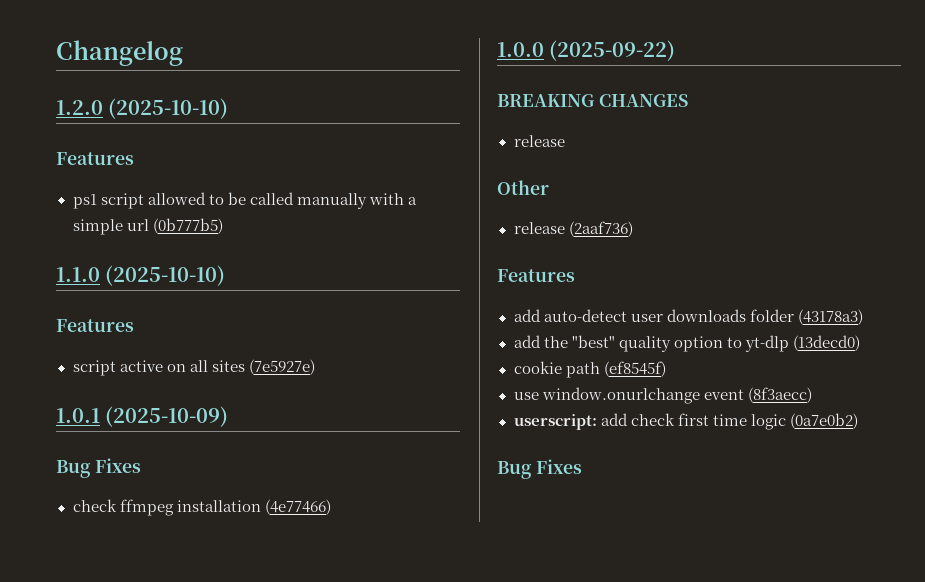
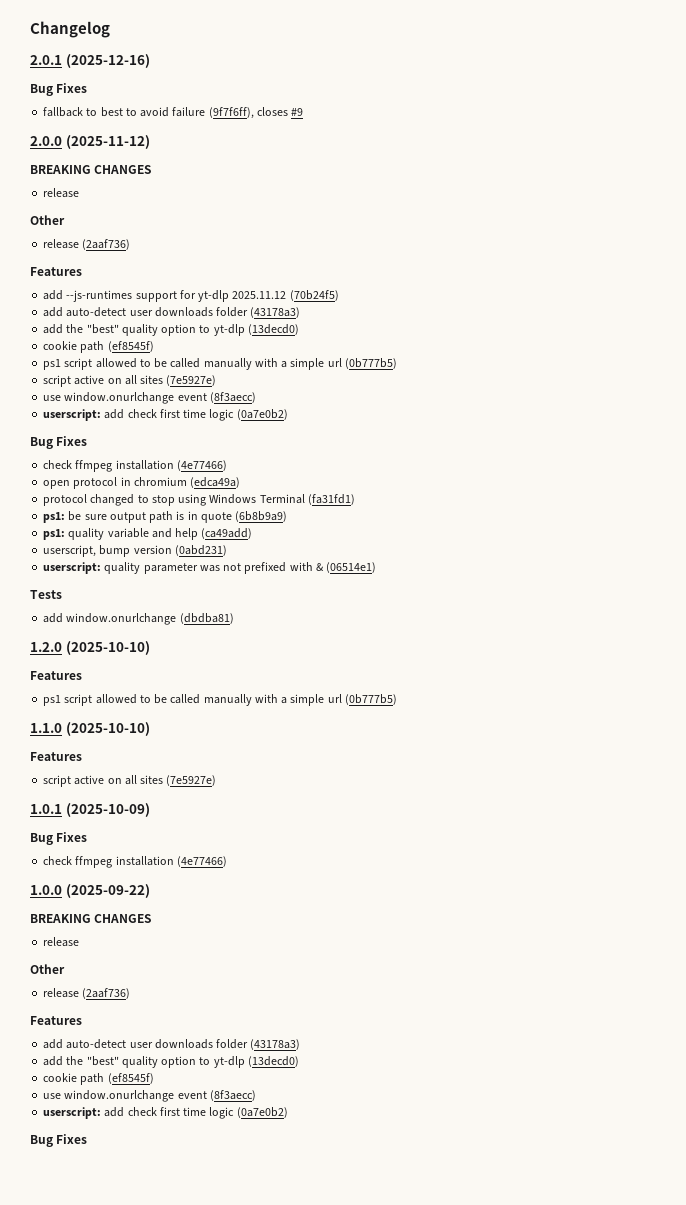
(183, 53) none -> [30,54,150,68] [30,83,88,96] [43,107,304,119] [30,135,150,149] [30,165,152,174] [43,188,80,198] [30,215,65,225] [43,239,131,250] [30,267,82,276] [43,290,339,302] [43,307,301,318] [43,324,299,336] [43,341,154,353] [43,358,397,370] [43,375,217,387] [43,392,256,404] [43,409,288,421] [30,436,88,449] [43,460,227,472] [43,477,241,489] [43,494,355,506] [43,511,288,523] [43,528,253,540] [43,545,227,557] [43,562,377,574] [30,590,62,599] [43,613,234,625] // 2.0.1 (2025-12-16) // Bug Fixes // fallback to best to avoid failure (9f7f6ff), closes #9 // 2.0.0 (2025-11-12) // BREAKING CHANGES // release // Other // release (2aaf736) // Features // add --js-runtimes support for yt-dlp 2025.11.12 (70b24f5) // add auto-detect user downloads folder (43178a3) // add the "best" quality option to yt-dlp (13decd0) // cookie path (ef8545f) // ps1 script allowed to be called manually with a simple url (0b777b5) // script active on all sites (7e5927e) // use window.onurlchange event (8f3aecc) // userscript: add check first time logic (0a7e0b2) // Bug Fixes // check ffmpeg installation (4e77466) // open protocol in chromium (edca49a) // protocol changed to stop using Windows Terminal (fa31fd1) // ps1: be sure output path is in quote (6b8b9a9) // ps1: quality variable and help (ca49add) // userscript, bump version (0abd231) // userscript: quality parameter was not prefixed with & (06514e1) // Tests // add window.onurlchange (dbdba81)

